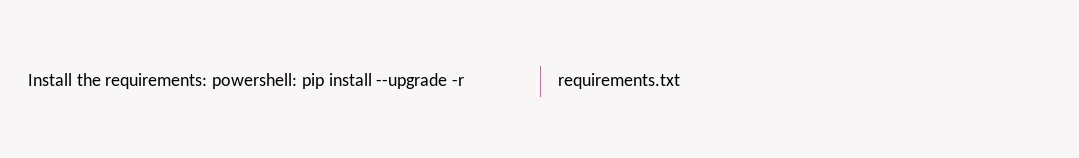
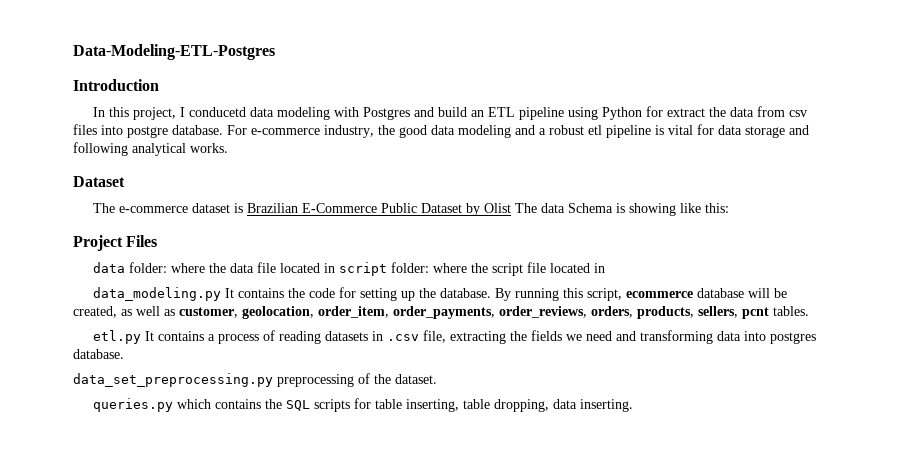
[28,73,680,89] Install the requirements: powershell: pip install --upgrade -r requirements.txt -> [73,44,275,60] [73,79,159,91] [92,106,807,120] [73,124,809,138] [73,142,228,156] [73,176,125,187] [92,203,729,216] [73,235,158,251] [92,262,605,276] [92,287,787,301] [73,306,809,319] [92,330,816,344] [73,349,124,359] [73,373,437,387] [92,398,633,412] Data-Modeling-ETL-Postgres // Introduction // In this project, I conducetd data modeling with Postgres and build an ETL pipeline using Python for extract the data from csv files into postgre database. For e-commerce industry, the good data modeling and a robust etl pipeline is vital for data storage and following analytical works. // Dataset // The e-commerce dataset is Brazilian E-Commerce Public Dataset by Olist The data Schema is showing like this: // Project Files // data folder: where the data file located in script folder: where the script file located in // data_modeling.py It contains the code for setting up the database. By running this script, ecommerce database will be created, as well as customer, geolocation, order_item, order_payments, order_reviews, orders, products, sellers, pcnt tables. // etl.py It contains a process of reading datasets in .csv file, extracting the fields we need and transforming data into postgres database. // data_set_preprocessing.py preprocessing of the dataset. // queries.py which contains the SQL scripts for table inserting, table dropping, data inserting.

